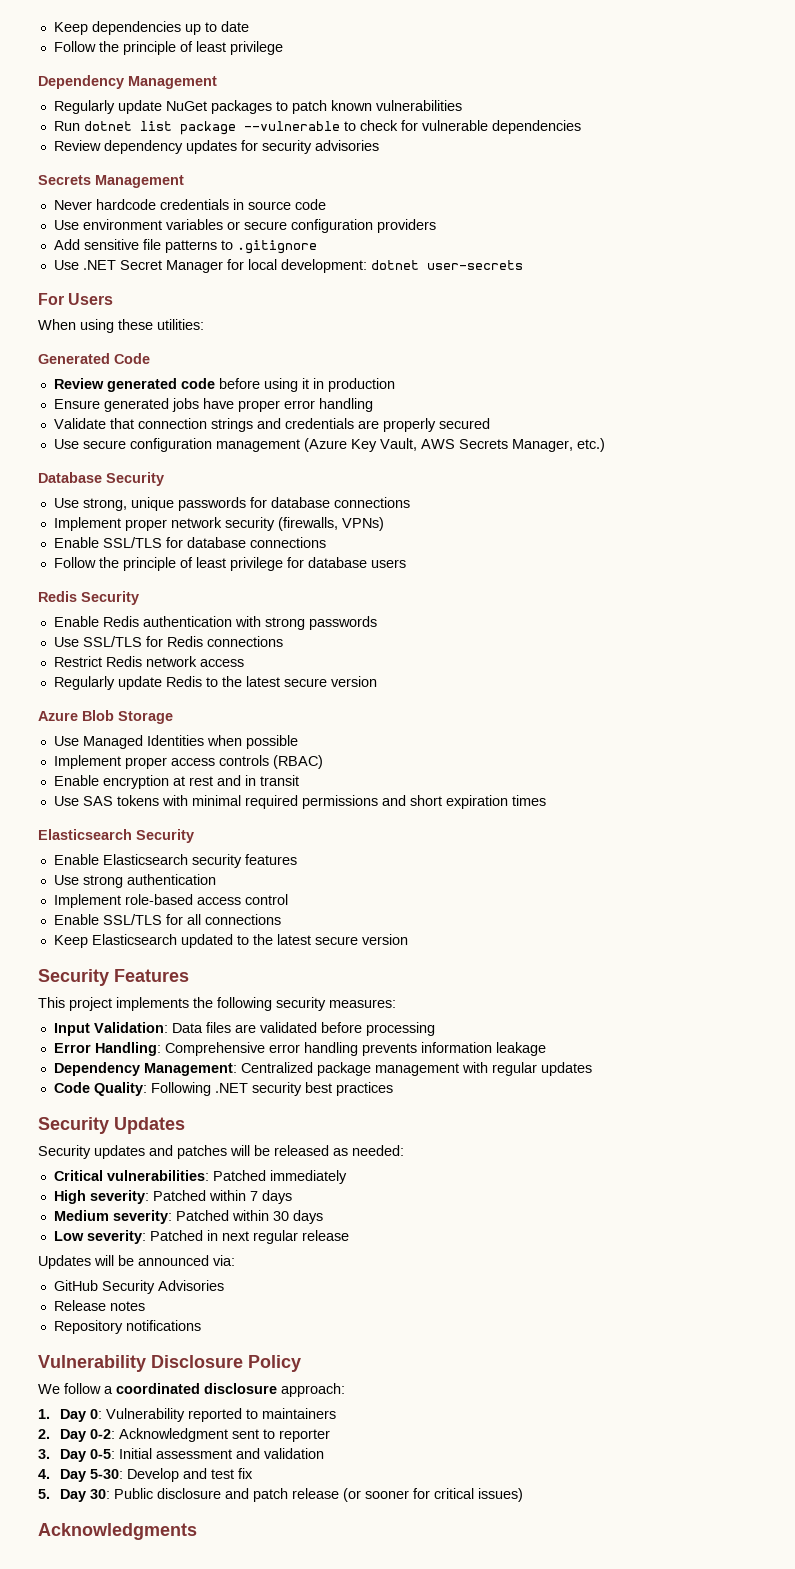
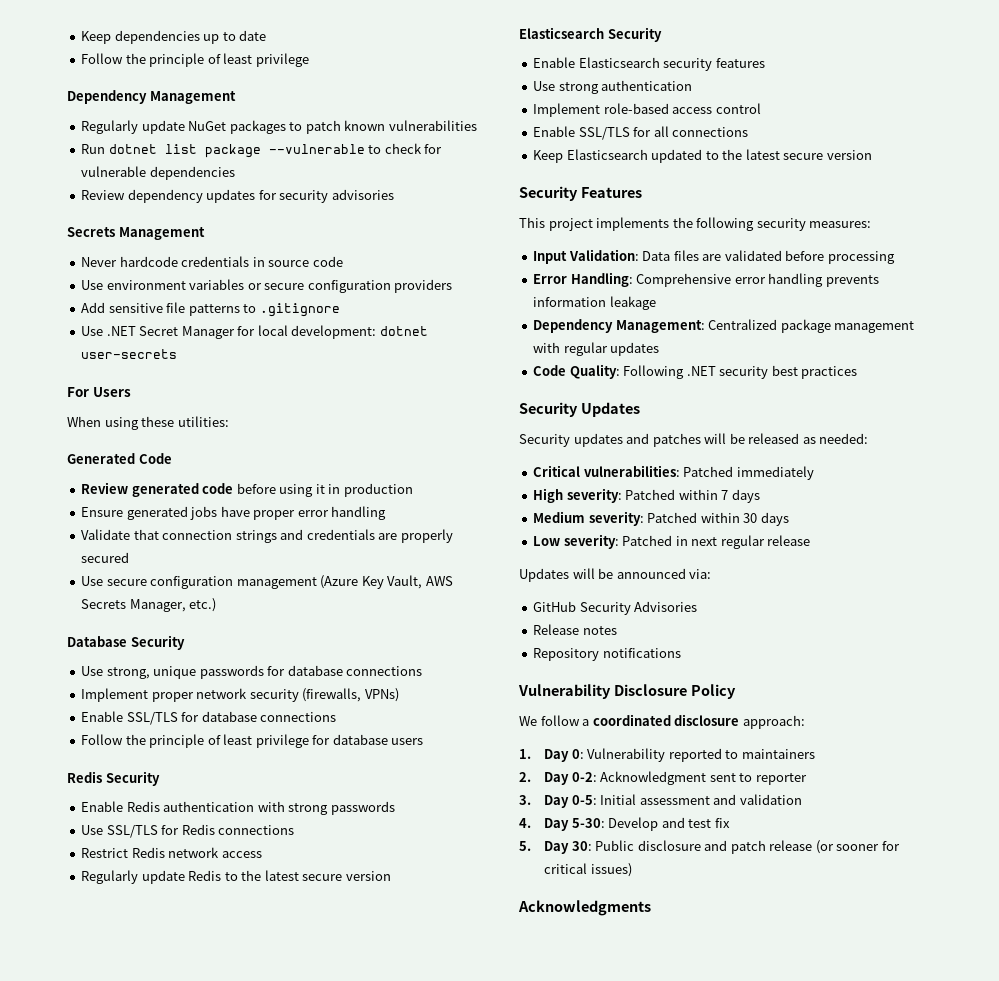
[38,710,173,724] [53,735,298,749] [53,755,323,769] [53,775,299,789] [53,795,546,809] // Azure Blob Storage // Use Managed Identities when possible // Implement proper access controls (RBAC) // Enable encryption at rest and in transit // Use SAS tokens with minimal required permissions and short expiration times -> (391, 876) none

